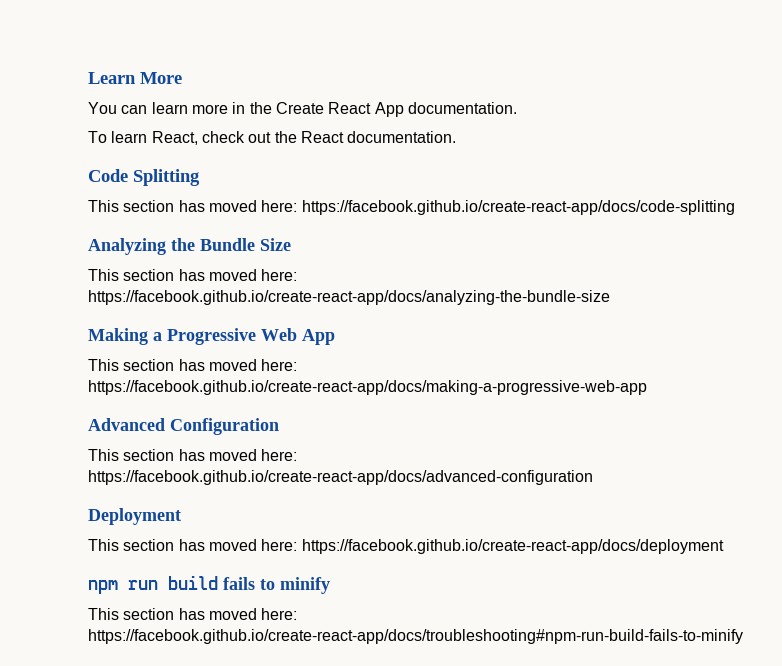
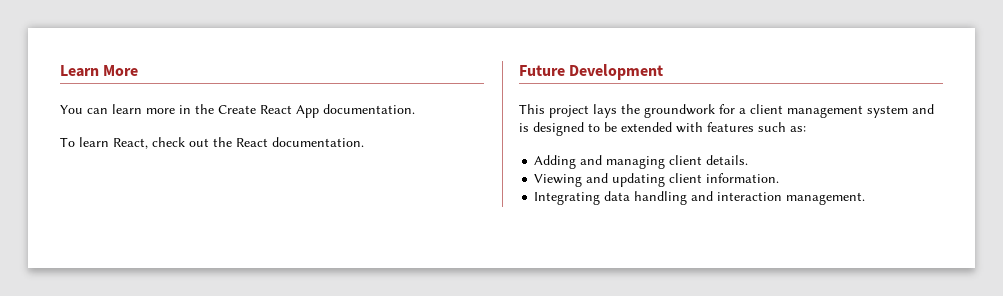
[88,169,200,186] [88,200,735,215] [88,238,291,255] [88,269,298,281] [88,290,610,305] [88,328,335,345] [88,359,298,371] [88,380,647,395] [88,418,279,435] [88,449,298,461] [88,470,593,485] [88,508,181,525] [88,539,724,554] [88,575,330,594] [88,608,298,620] [88,629,743,644] Code Splitting // This section has moved here: https://facebook.github.io/create-react-app/docs/code-splitting // Analyzing the Bundle Size // This section has moved here: https://facebook.github.io/create-react-app/docs/analyzing-the-bundle-size // Making a Progressive Web App // This section has moved here: https://facebook.github.io/create-react-app/docs/making-a-progressive-web-app // Advanced Configuration // This section has moved here: https://facebook.github.io/create-react-app/docs/advanced-configuration // Deployment // This section has moved here: https://facebook.github.io/create-react-app/docs/deployment // npm run build fails to minify // This section has moved here: https://facebook.github.io/create-react-app/docs/troubleshooting#npm-run-build-fails-to-minify -> [519,64,664,80] [519,104,934,118] [519,122,806,136] [534,155,749,169] [534,173,780,187] [534,191,866,205] Future Development // This project lays the groundwork for a client management system and is designed to be extended with features such as: // Adding and managing client details. // Viewing and updating client information. // Integrating data handling and interaction management.

